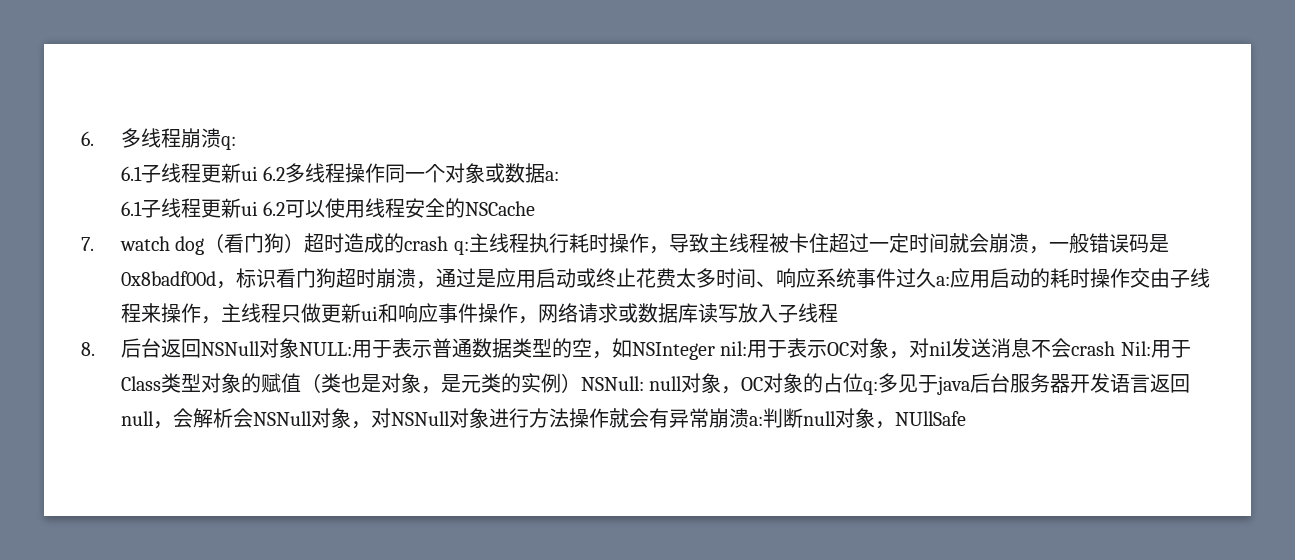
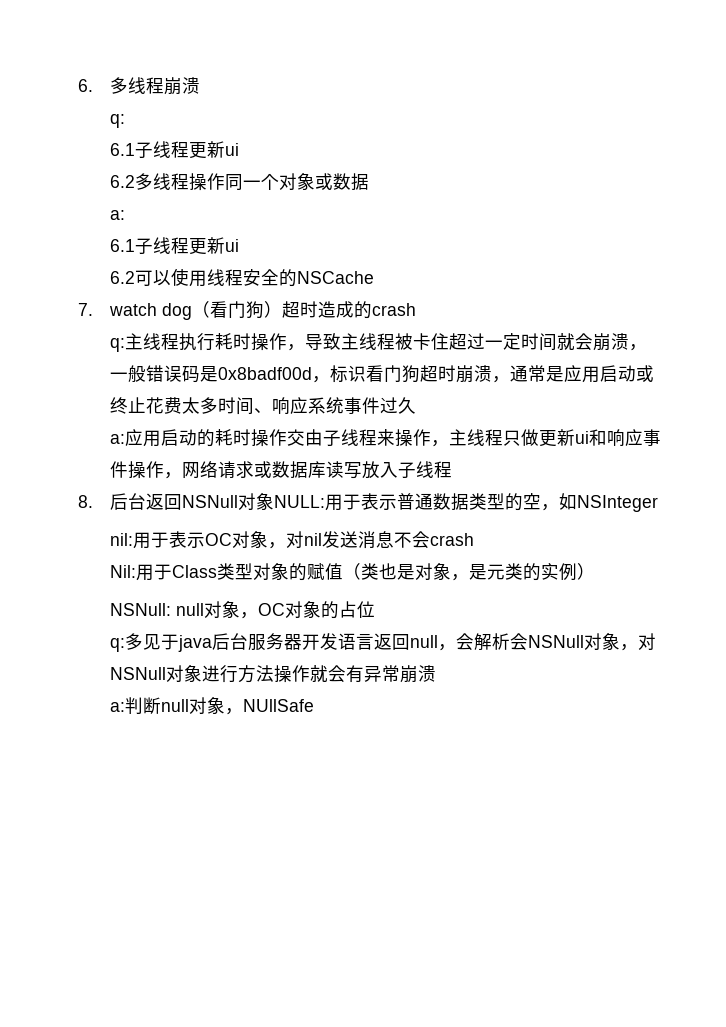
(221, 138) none -> (201, 85) //
(258, 173) none -> (240, 149) //
(546, 173) none -> (370, 182) //
(258, 208) none -> (240, 245) //
(449, 243) none -> (417, 309) //
[455,268,476,288] 过 -> [528,365,547,382] 常
(936, 278) none -> (417, 405) //
(715, 351) none -> (659, 503) //
(1116, 348) none -> (475, 539) //
(581, 383) none -> (596, 571) //
(864, 383) none -> (376, 609) //
(749, 418) none -> (437, 673) //

